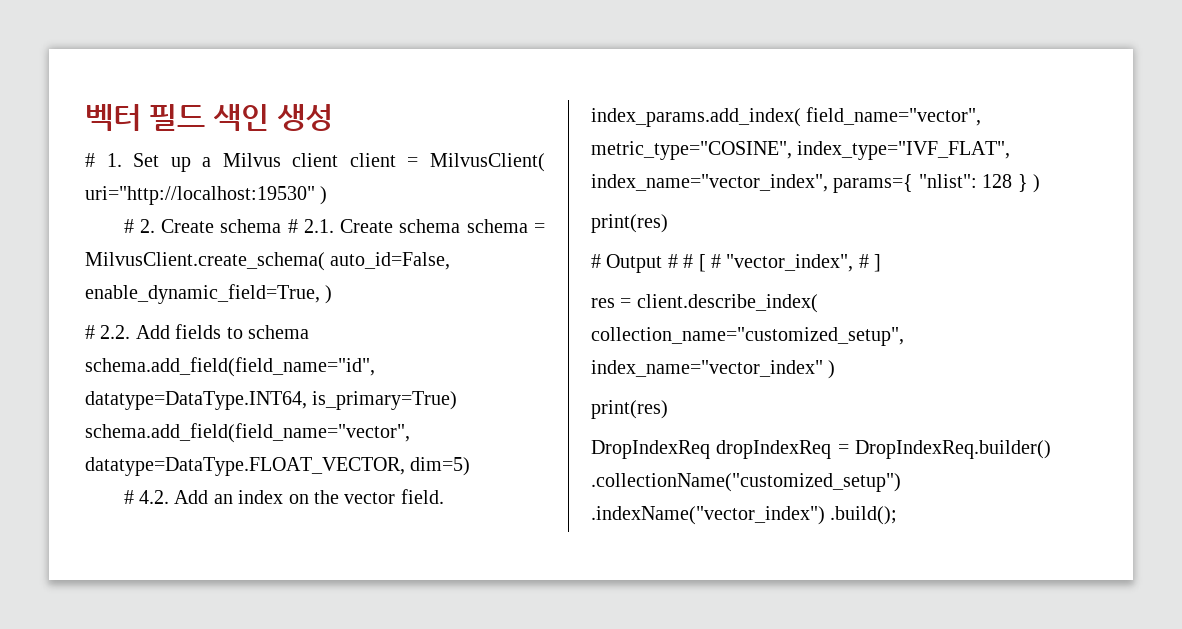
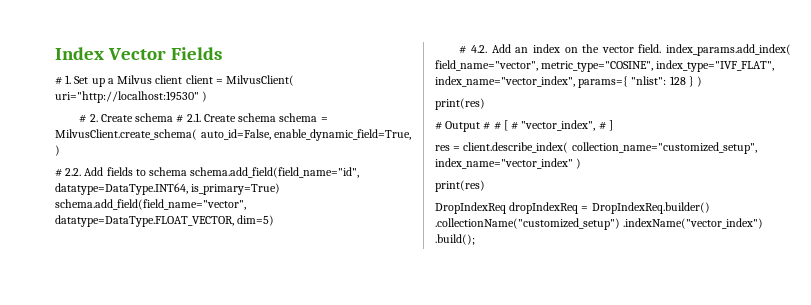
[85,104,333,131] 벡터 필드 색인 생성 -> [55,47,223,60] Index Vector Fields

